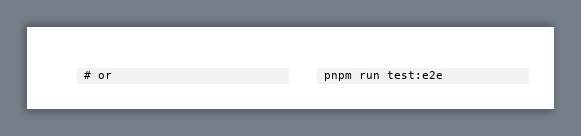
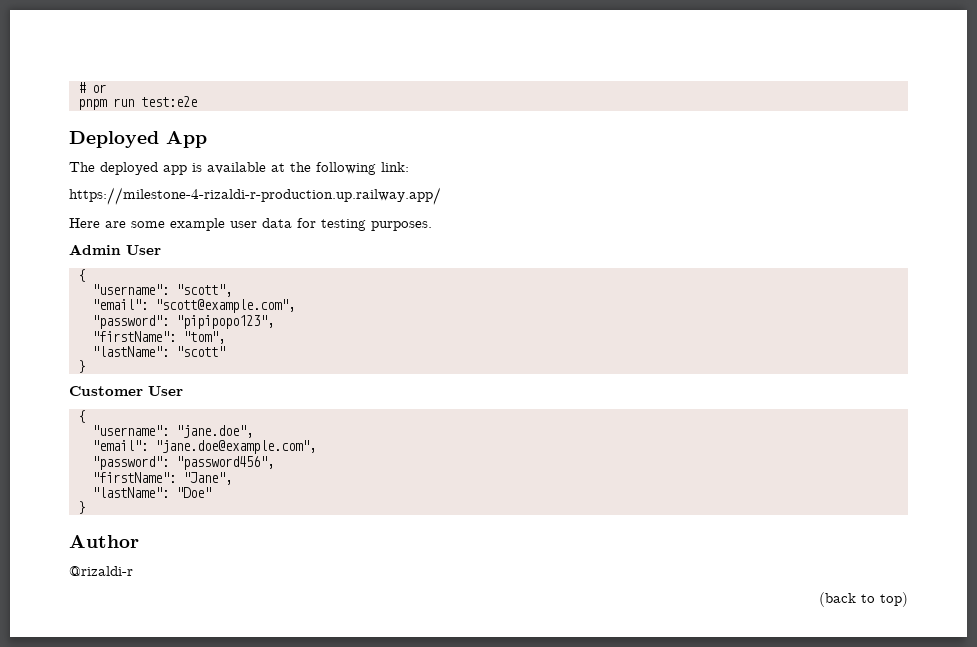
(444, 75) none -> [69,131,207,148] [69,162,409,175] [69,187,441,205] [69,218,432,231] [69,244,161,255] [78,269,85,282] [92,284,232,297] [92,299,295,313] [92,315,274,329] [92,331,225,344] [92,346,225,357] [78,360,85,373] [69,386,183,396] [78,410,85,423] [92,425,253,438] [92,440,316,454] [92,456,274,470] [92,472,232,485] [92,487,211,498] [78,501,85,514] [69,535,139,548] [69,566,133,576] [819,592,908,607] // Deployed App // The deployed app is available at the following link: // https://milestone-4-rizaldi-r-production.up.railway.app/ // Here are some example user data for testing purposes. // Admin User // { // "username": "scott", // "email": "scott@example.com", // "password": "pipipopo123", // "firstName": "tom", // "lastName": "scott" // } // Customer User // { // "username": "jane.doe", // "email": "jane.doe@example.com", // "password": "password456", // "firstName": "Jane", // "lastName": "Doe" // } // Author // @rizaldi-r // (back to top)

